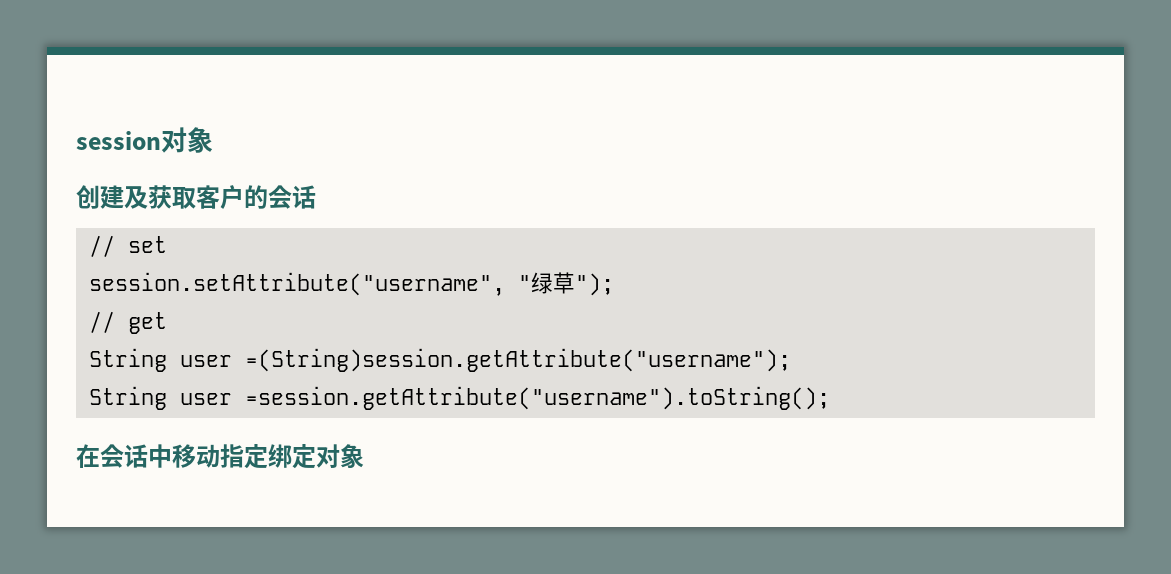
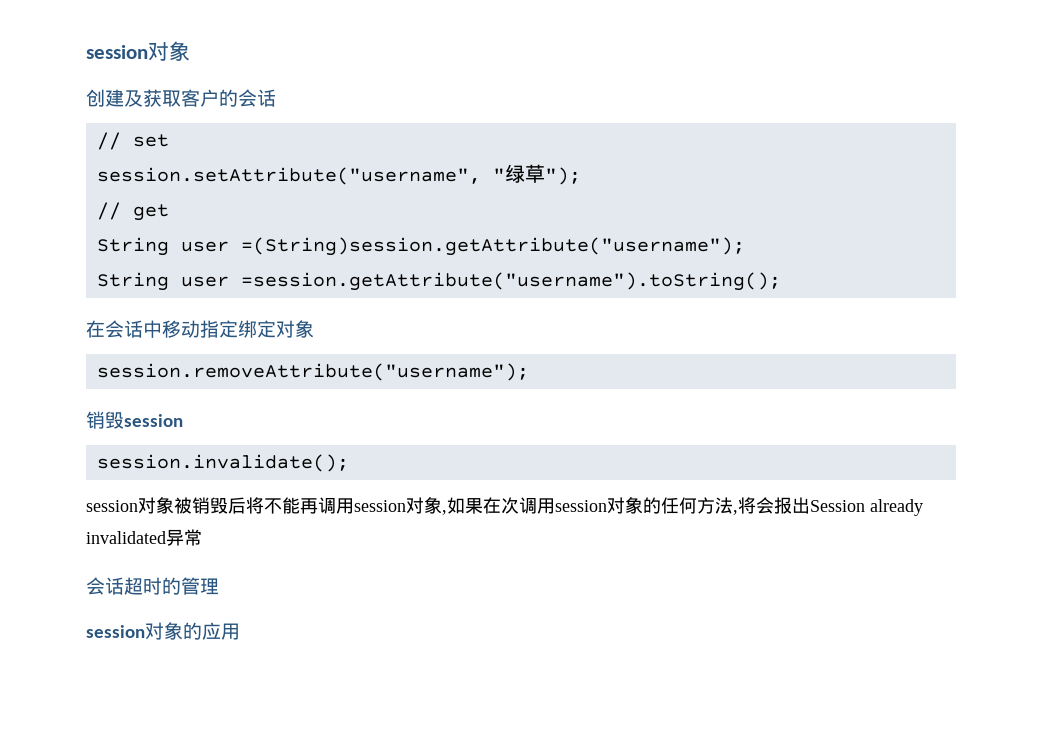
(364, 456) none -> [96,363,529,381] [86,411,183,429] [96,454,349,472] [86,497,923,516] [86,529,202,546] [86,577,219,595] [86,622,240,640] // session.removeAttribute("username"); // 销毁session // session.invalidate(); // session对象被销毁后将不能再调用session对象,如果在次调用session对象的任何方法,将会报出Session already invalidated异常 // 会话超时的管理 // session对象的应用

